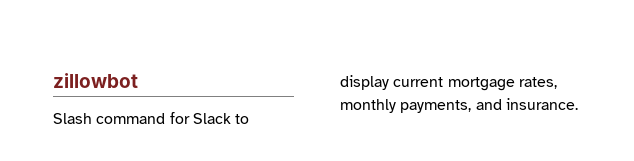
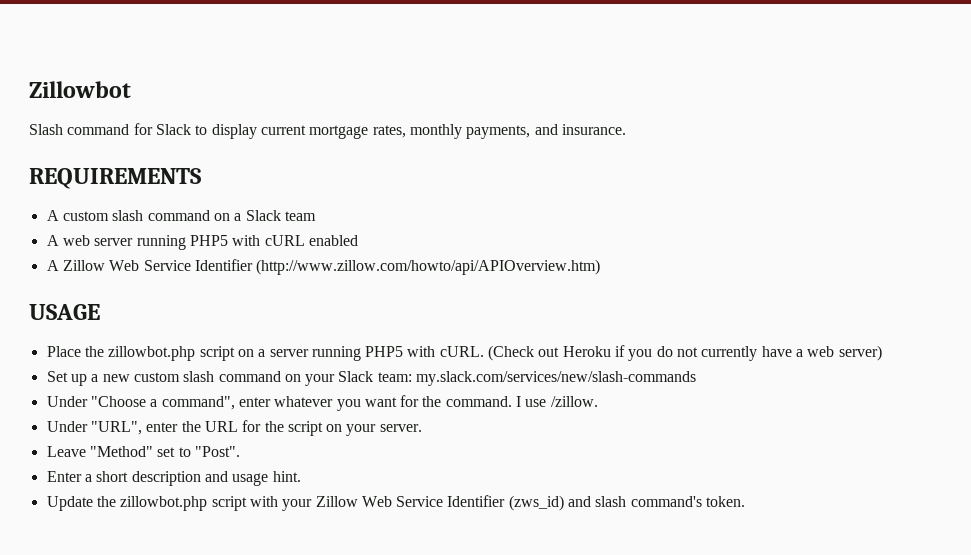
[53,73,138,88] zillowbot -> [29,81,131,98] Zillowbot
(578, 104) none -> [29,168,201,189] [46,210,316,221] [46,235,358,250] [46,259,601,275] [29,304,100,320] [46,345,882,361] [46,371,697,386] [46,395,598,411] [46,420,422,436] [46,446,240,457] [46,471,301,486] [46,495,746,511] // REQUIREMENTS // A custom slash command on a Slack team // A web server running PHP5 with cURL enabled // A Zillow Web Service Identifier (http://www.zillow.com/howto/api/APIOverview.htm) // USAGE // Place the zillowbot.php script on a server running PHP5 with cURL. (Check out Heroku if you do not currently have a web server) // Set up a new custom slash command on your Slack team: my.slack.com/services/new/slash-commands // Under "Choose a command", enter whatever you want for the command. I use /zillow. // Under "URL", enter the URL for the script on your server. // Leave "Method" set to "Post". // Enter a short description and usage hint. // Update the zillowbot.php script with your Zillow Web Service Identifier (zws_id) and slash command's token.

